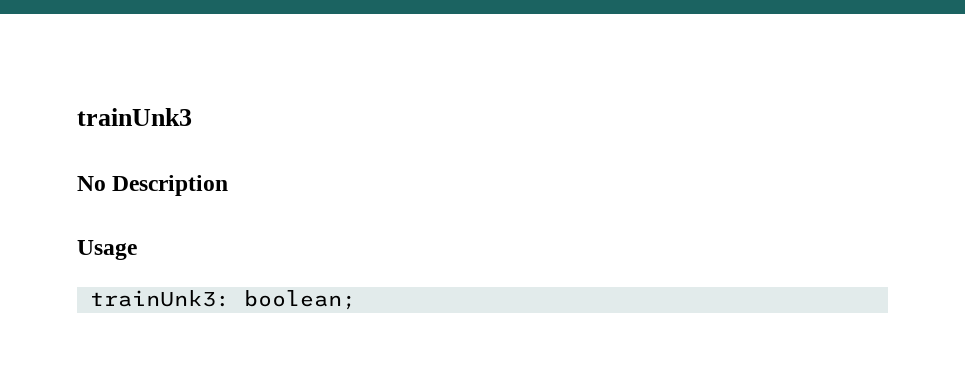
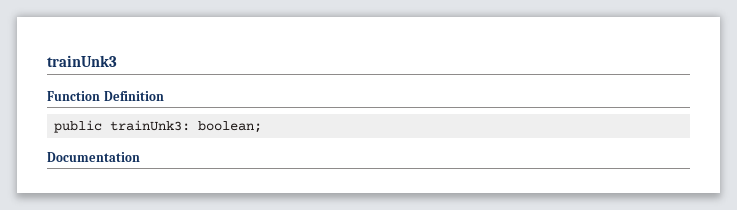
[77,175,229,196] [77,240,137,260] No Description // Usage // -> [47,91,164,101] [54,120,103,133] Function Definition // public
(356, 300) none -> [47,152,140,162] // Documentation

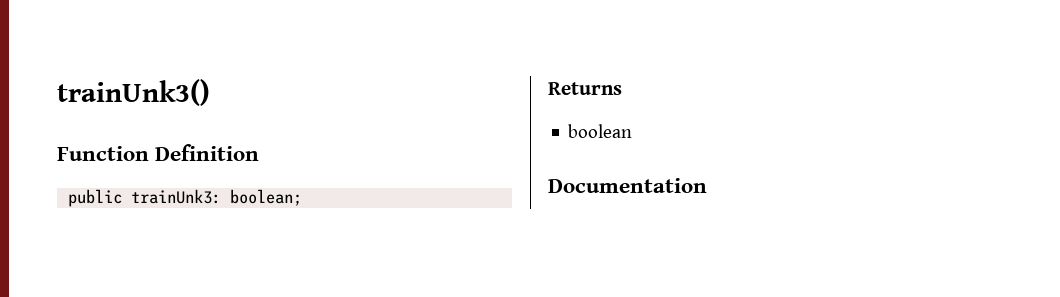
[47,55,117,67] trainUnk3 -> [57,79,210,106] trainUnk3()
(263, 127) none -> [548,82,622,95] [568,124,633,138] // Returns // boolean

